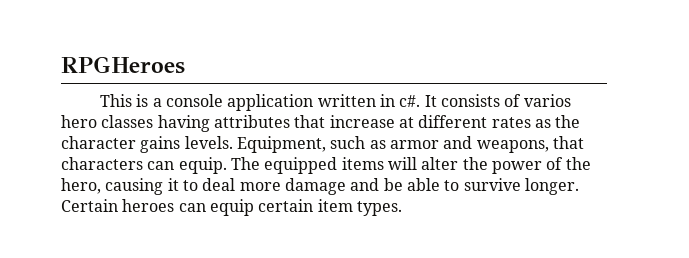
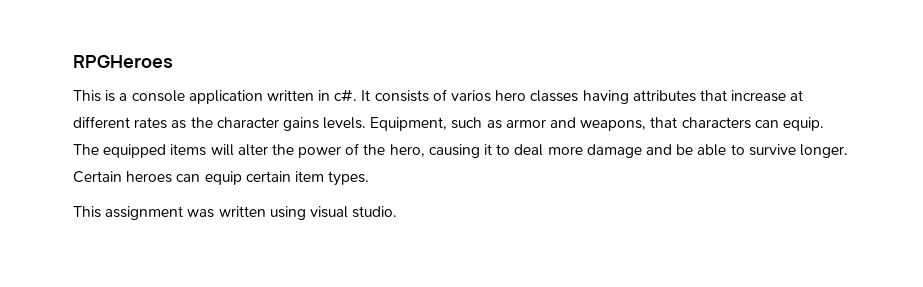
(402, 208) none -> [73,206,398,220] // This assignment was written using visual studio.

